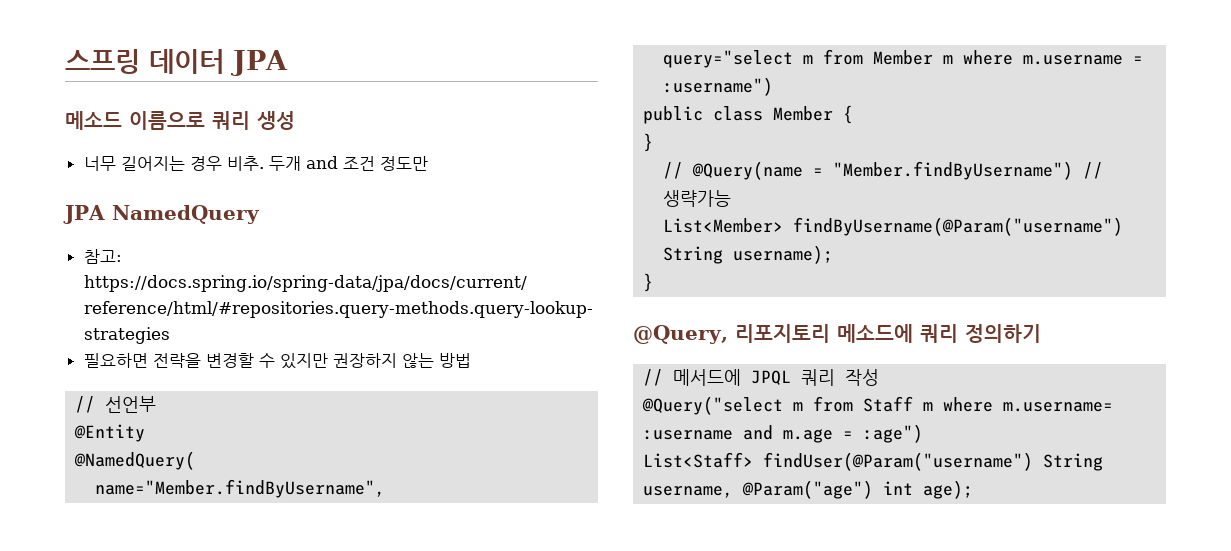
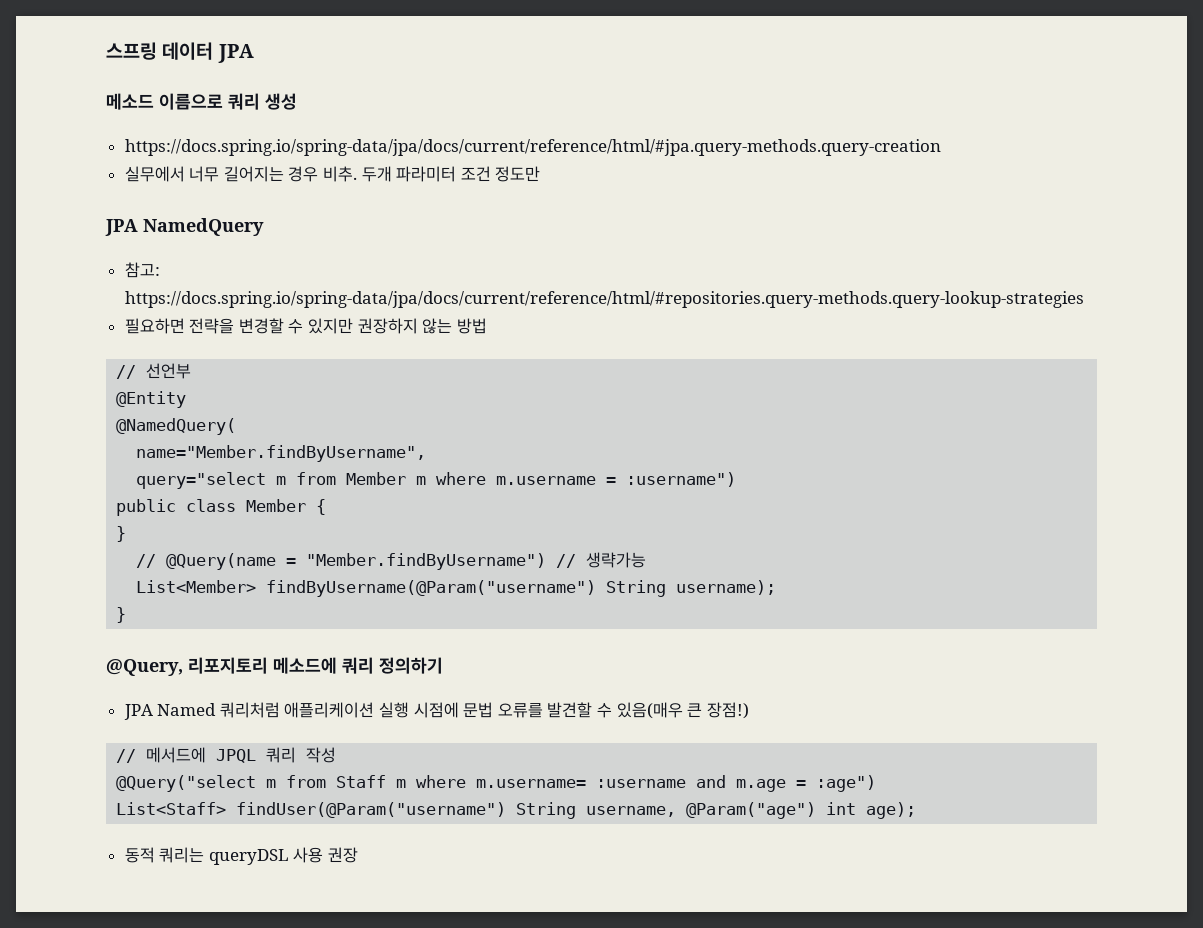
(295, 120) none -> [124,139,941,156] [124,166,185,182] https://docs.spring.io/spring-data/jpa/docs/current/reference/html/#jpa.query-methods.query-creation // 실무에서
[305,156,338,169] and -> [396,166,457,182] 파라미터
(1041, 333) none -> [123,702,749,720] // JPA Named 쿼리처럼 애플리케이션 실행 시점에 문법 오류를 발견할 수 있음(매우 큰 장점!)
(974, 489) none -> [124,847,359,865] // 동적 쿼리는 queryDSL 사용 권장

